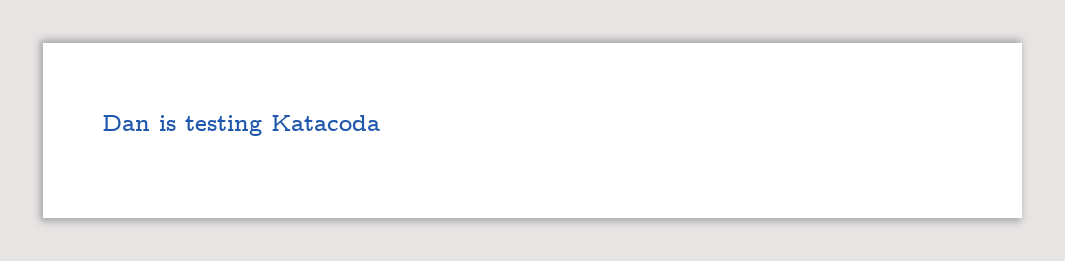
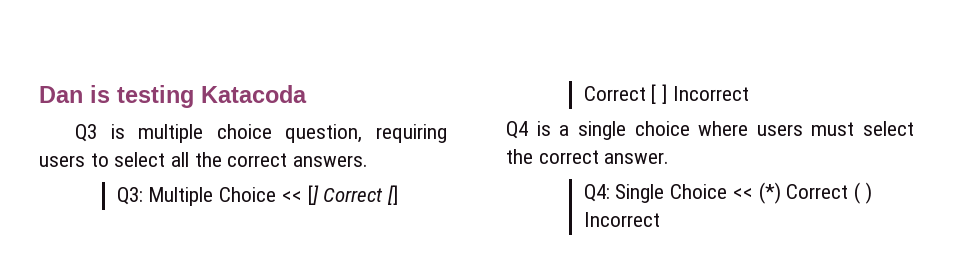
(380, 123) none -> [75,124,447,143] [39,152,369,167] [116,185,398,206] [583,84,749,104] [506,121,914,140] [506,149,670,164] [583,182,872,204] [583,212,660,227] // Q3 is multiple choice question, requiring users to select all the correct answers. // Q3: Multiple Choice << [] Correct [] Correct [ ] Incorrect // Q4 is a single choice where users must select the correct answer. // Q4: Single Choice << (*) Correct ( ) Incorrect

